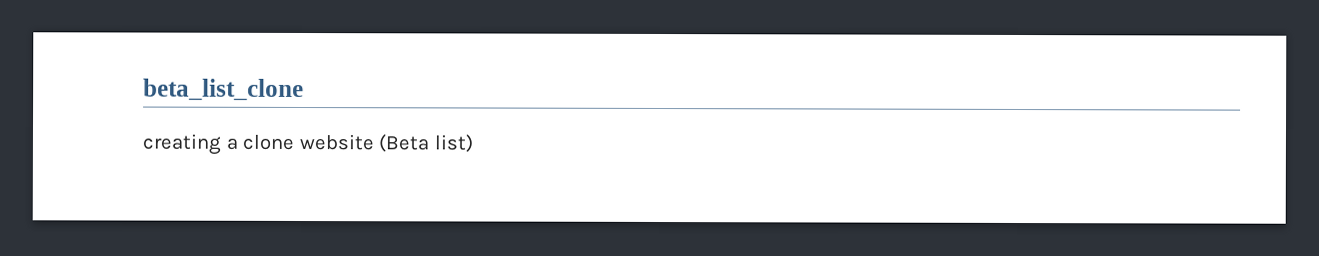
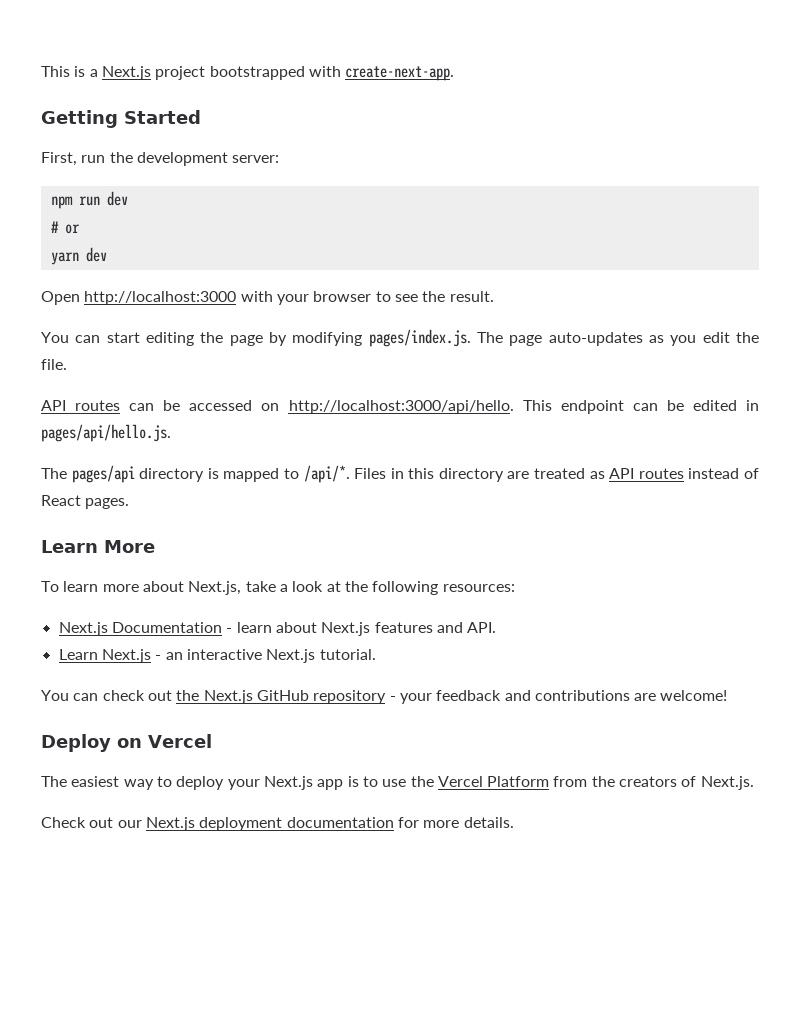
[143,78,304,102] [142,133,473,155] beta_list_clone // creating a clone website (Beta list) -> [41,66,455,81] [41,110,201,128] [41,152,280,166] [50,191,128,209] [50,221,80,234] [50,247,107,265] [41,291,494,305] [41,329,760,347] [41,359,67,370] [41,400,760,414] [41,424,171,442] [41,465,760,483] [41,495,130,509] [41,540,155,553] [41,581,515,595] [58,622,497,636] [58,649,376,663] [41,690,728,704] [41,734,212,752] [41,776,754,790] [41,817,514,831] This is a Next.js project bootstrapped with create-next-app. // Getting Started // First, run the development server: // npm run dev // # or // yarn dev // Open http://localhost:3000 with your browser to see the result. // You can start editing the page by modifying pages/index.js. The page auto-updates as you edit the file. // API routes can be accessed on http://localhost:3000/api/hello. This endpoint can be edited in pages/api/hello.js. // The pages/api directory is mapped to /api/*. Files in this directory are treated as API routes instead of React pages. // Learn More // To learn more about Next.js, take a look at the following resources: // Next.js Documentation - learn about Next.js features and API. // Learn Next.js - an interactive Next.js tutorial. // You can check out the Next.js GitHub repository - your feedback and contributions are welcome! // Deploy on Vercel // The easiest way to deploy your Next.js app is to use the Vercel Platform from the creators of Next.js. // Check out our Next.js deployment documentation for more details.

